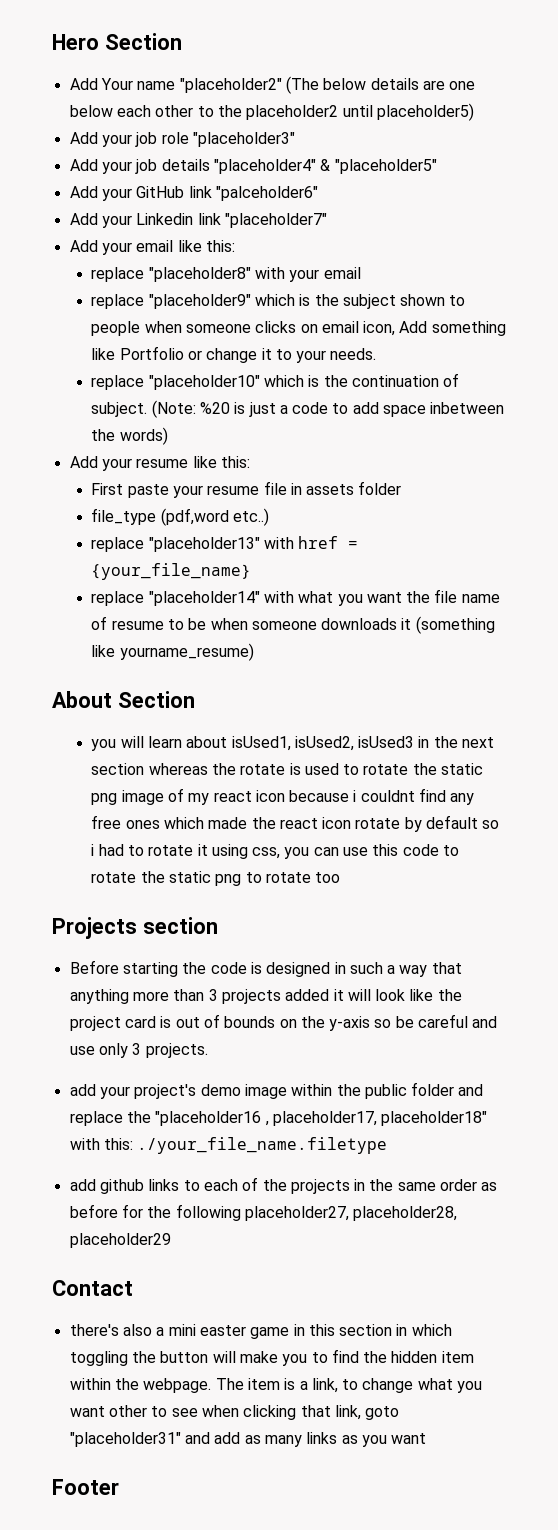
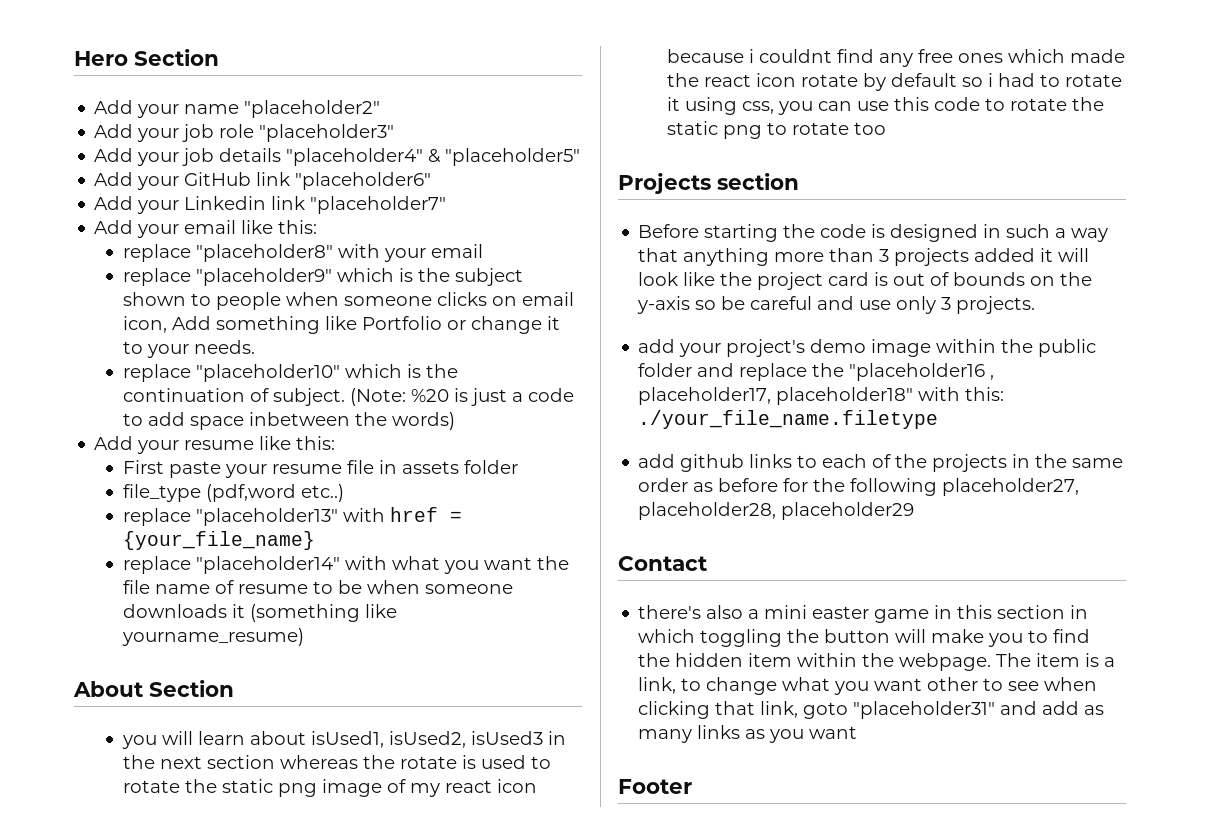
[100,78,133,90] Your -> [137,104,180,118] your
[285,76,476,94] [69,103,474,121] (The below details are one below each other to the placeholder2 until placeholder5) -> (381, 109) none
[215,186,318,201] "palceholder6" -> [295,172,432,190] "placeholder6"

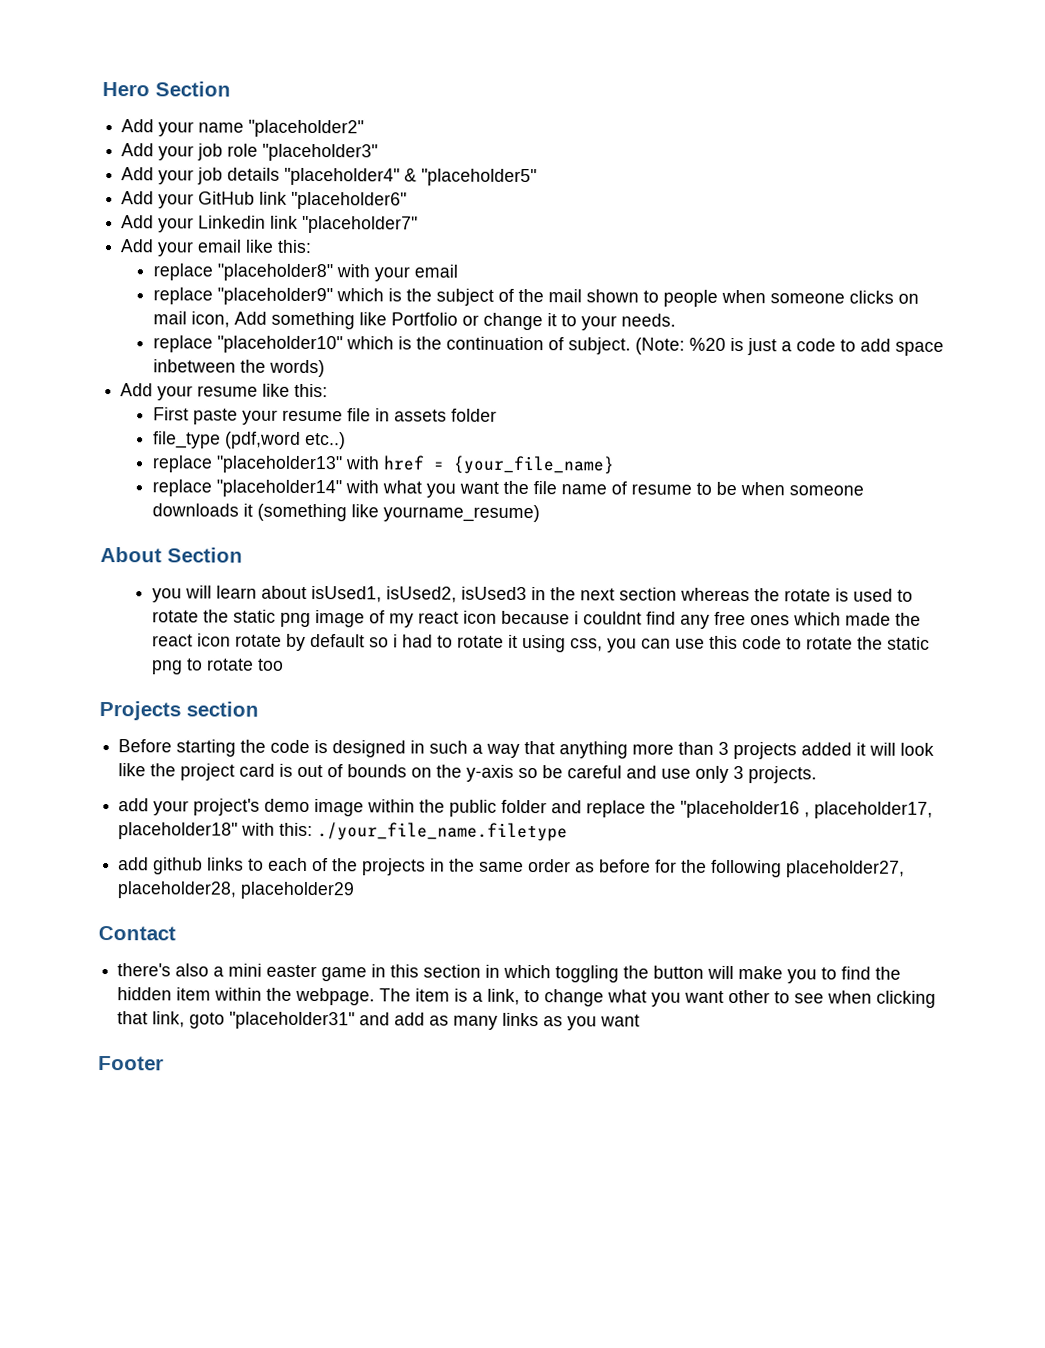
(524, 277) none -> [498,288,583,303] of the mail
[522,292,575,306] email -> [153,311,188,325] mail

